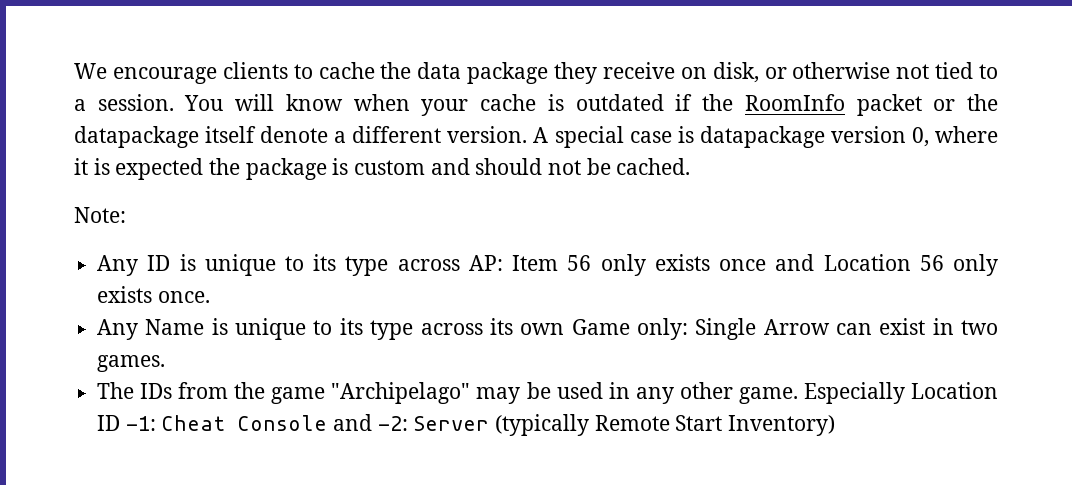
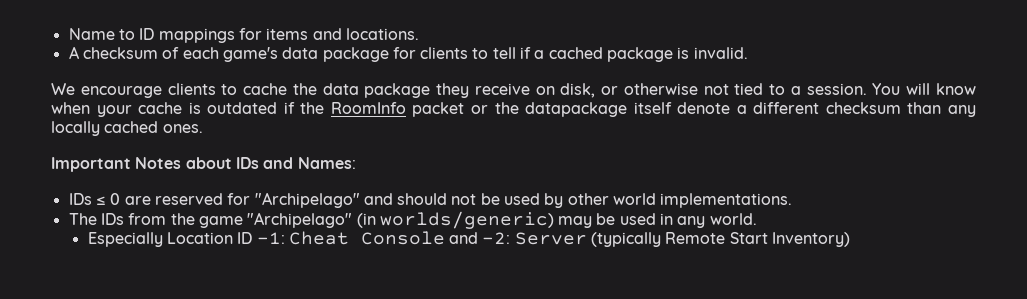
(74, 71) none -> [68,28,419,43] [68,46,748,62] Name to ID mappings for items and locations. // A checksum of each game's data package for clients to tell if a cached package is invalid. //
[447,126,999,148] [74,158,691,180] [74,207,126,223] [97,254,999,276] [97,286,210,303] [97,318,999,340] [97,355,166,372] version. A special case is datapackage version 0, where it is expected the package is custom and should not be cached. // Note: // Any ID is unique to its type across AP: Item 56 only exists once and Location 56 only exists once. // Any Name is unique to its type across its own Game only: Single Arrow can exist in two games. -> [825,102,976,117] [51,121,203,136] [51,157,356,172] [68,192,793,208] checksum than any locally cached ones. // Important Notes about IDs and Names: // IDs ≤ 0 are reserved for "Archipelago" and should not be used by other world implementations.
(471, 393) none -> [356,211,554,229] (in worlds/generic)
[679,382,798,404] other game. -> [709,213,757,225] world. //

